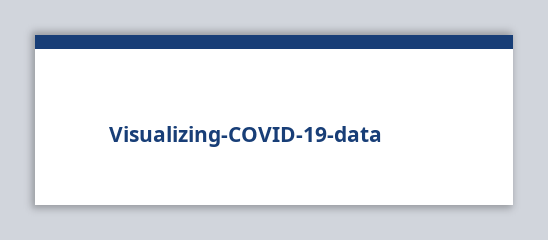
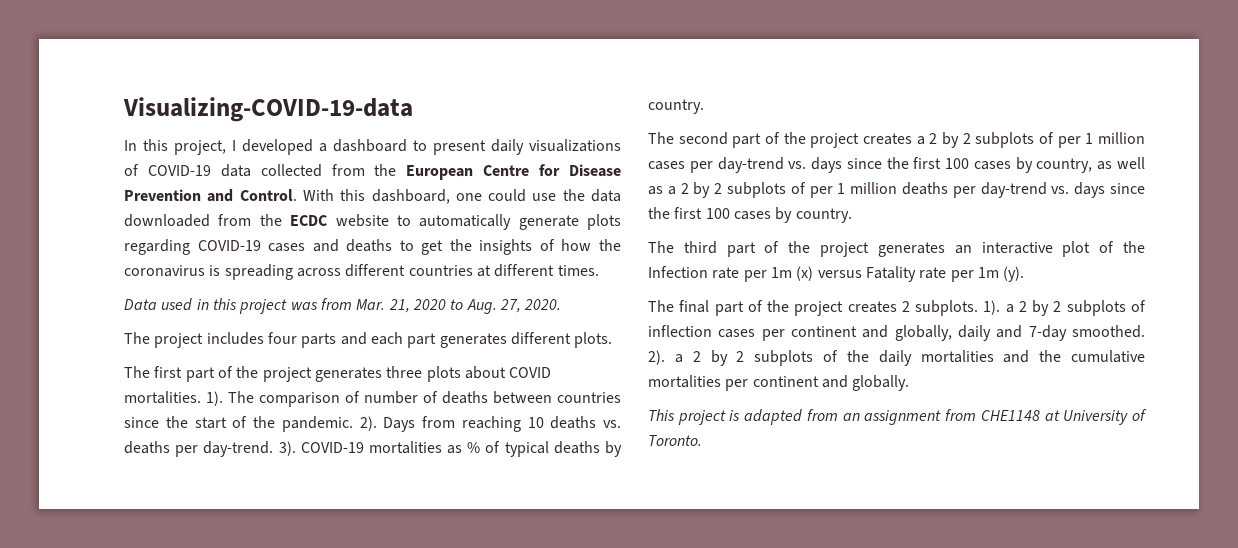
(382, 136) none -> [124,139,621,155] [124,164,622,180] [124,189,621,204] [124,214,621,230] [124,239,622,255] [124,264,599,280] [124,298,562,314] [124,332,613,348] [124,366,552,382] [124,391,621,407] [124,416,621,432] [124,441,622,457] [648,99,704,114] [648,132,1146,148] [648,157,1145,173] [648,182,1145,198] [648,207,852,223] [648,241,1145,257] [648,266,1025,282] [648,300,1146,316] [648,325,1145,341] [648,350,1145,366] [648,375,910,391] [648,409,1147,425] [648,435,702,446] // In this project, I developed a dashboard to present daily visualizations of COVID-19 data collected from the European Centre for Disease Prevention and Control. With this dashboard, one could use the data downloaded from the ECDC website to automatically generate plots regarding COVID-19 cases and deaths to get the insights of how the coronavirus is spreading across different countries at different times. // Data used in this project was from Mar. 21, 2020 to Aug. 27, 2020. // The project includes four parts and each part generates different plots. // The first part of the project generates three plots about COVID mortalities. 1). The comparison of number of deaths between countries since the start of the pandemic. 2). Days from reaching 10 deaths vs. deaths per day-trend. 3). COVID-19 mortalities as % of typical deaths by country. // The second part of the project creates a 2 by 2 subplots of per 1 million cases per day-trend vs. days since the first 100 cases by country, as well as a 2 by 2 subplots of per 1 million deaths per day-trend vs. days since the first 100 cases by country. // The third part of the project generates an interactive plot of the Infection rate per 1m (x) versus Fatality rate per 1m (y). // The final part of the project creates 2 subplots. 1). a 2 by 2 subplots of inflection cases per continent and globally, daily and 7-day smoothed. 2). a 2 by 2 subplots of the daily mortalities and the cumulative mortalities per continent and globally. // This project is adapted from an assignment from CHE1148 at University of Toronto.

